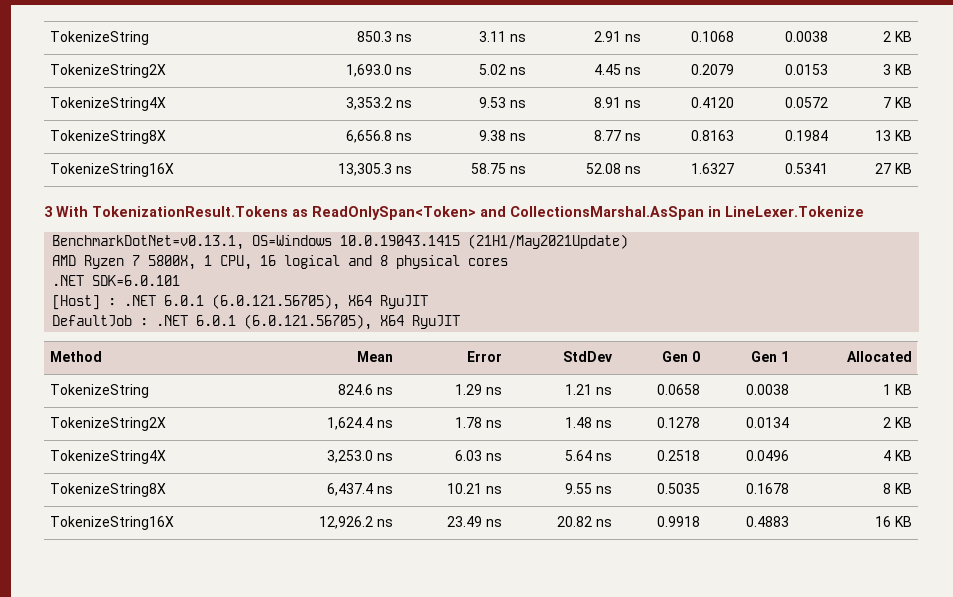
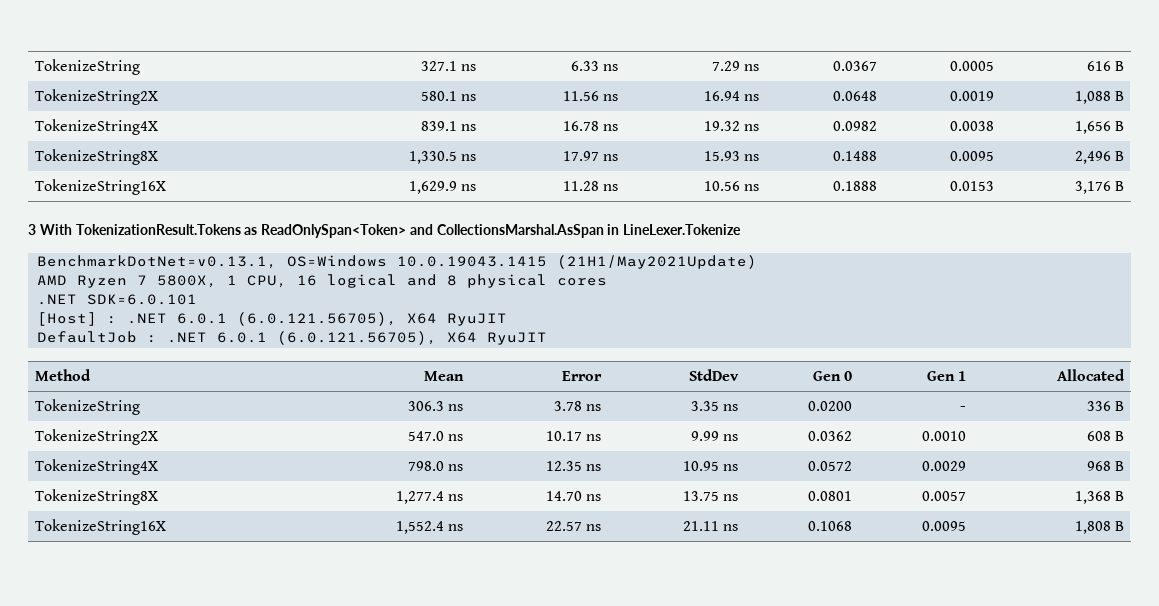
[50,31,150,45] [356,31,412,42] [478,31,526,42] [593,31,641,42] [690,31,734,42] [784,31,828,42] [882,31,912,42] [50,64,167,78] [345,64,412,77] [478,64,526,75] [593,64,641,75] [690,64,734,75] [784,64,828,75] [882,64,912,75] [50,97,167,111] [345,97,412,110] [478,97,526,108] [593,97,641,108] [690,97,734,108] [784,97,828,108] [882,97,912,108] [50,130,167,144] [345,130,412,143] [478,130,526,141] [593,130,641,141] [690,130,734,141] [784,130,828,141] [874,130,912,141] [50,163,175,177] [337,163,412,176] [470,163,526,174] [585,163,641,174] [690,163,734,174] [784,163,828,174] [874,163,912,174] TokenizeString | 850.3 ns | 3.11 ns | 2.91 ns | 0.1068 | 0.0038 | 2 KB // TokenizeString2X | 1,693.0 ns | 5.02 ns | 4.45 ns | 0.2079 | 0.0153 | 3 KB // TokenizeString4X | 3,353.2 ns | 9.53 ns | 8.91 ns | 0.4120 | 0.0572 | 7 KB // TokenizeString8X | 6,656.8 ns | 9.38 ns | 8.77 ns | 0.8163 | 0.1984 | 13 KB // TokenizeString16X | 13,305.3 ns | 58.75 ns | 52.08 ns | 1.6327 | 0.5341 | 27 KB -> [35,59,141,75] [420,61,476,71] [570,61,618,71] [711,61,759,71] [832,61,877,71] [949,61,994,71] [1086,61,1124,71] [35,89,159,105] [420,91,476,101] [562,91,618,101] [703,91,759,101] [832,91,877,101] [949,91,994,101] [1074,91,1124,104] [35,119,159,135] [420,121,476,131] [562,121,618,131] [703,121,759,131] [832,121,877,131] [949,121,994,131] [1074,121,1124,134] [35,149,159,165] [408,151,476,164] [562,151,618,161] [703,151,759,161] [832,151,877,161] [949,151,994,161] [1074,151,1124,164] [35,179,167,195] [408,181,476,194] [562,181,618,191] [703,181,759,191] [832,181,877,191] [949,181,994,191] [1074,181,1124,194] TokenizeString | 327.1 ns | 6.33 ns | 7.29 ns | 0.0367 | 0.0005 | 616 B // TokenizeString2X | 580.1 ns | 11.56 ns | 16.94 ns | 0.0648 | 0.0019 | 1,088 B // TokenizeString4X | 839.1 ns | 16.78 ns | 19.32 ns | 0.0982 | 0.0038 | 1,656 B // TokenizeString8X | 1,330.5 ns | 17.97 ns | 15.93 ns | 0.1488 | 0.0095 | 2,496 B // TokenizeString16X | 1,629.9 ns | 11.28 ns | 10.56 ns | 0.1888 | 0.0153 | 3,176 B
[337,384,393,395] [454,384,502,395] [564,384,612,395] [656,384,700,395] [745,384,789,395] [882,384,912,395] [50,417,167,431] [326,417,393,430] [454,417,502,428] [564,417,612,428] [656,417,700,428] [745,417,789,428] [882,417,912,428] [50,450,167,464] [326,450,393,463] [454,450,502,461] [564,450,612,461] [656,450,700,461] [745,450,789,461] [882,450,912,461] [50,483,167,497] [326,483,393,496] [446,483,502,494] [564,483,612,494] [656,483,700,494] [745,483,789,494] [882,483,912,494] [50,516,175,530] [318,516,393,529] [446,516,502,527] [556,516,612,527] [656,516,700,527] [745,516,789,527] [874,516,912,527] 824.6 ns | 1.29 ns | 1.21 ns | 0.0658 | 0.0038 | 1 KB // TokenizeString2X | 1,624.4 ns | 1.78 ns | 1.48 ns | 0.1278 | 0.0134 | 2 KB // TokenizeString4X | 3,253.0 ns | 6.03 ns | 5.64 ns | 0.2518 | 0.0496 | 4 KB // TokenizeString8X | 6,437.4 ns | 10.21 ns | 9.55 ns | 0.5035 | 0.1678 | 8 KB // TokenizeString16X | 12,926.2 ns | 23.49 ns | 20.82 ns | 0.9918 | 0.4883 | 16 KB -> [407,401,463,411] [553,401,601,411] [690,401,738,411] [807,401,852,411] [959,406,966,411] [1086,401,1124,411] [35,429,159,445] [407,431,463,441] [545,431,601,441] [690,431,738,441] [807,431,852,441] [921,431,966,441] [1086,431,1124,441] [35,459,159,475] [407,461,463,471] [545,461,601,471] [682,461,738,471] [807,461,852,471] [921,461,966,471] [1086,461,1124,471] [35,489,159,505] [395,491,463,504] [545,491,601,501] [682,491,738,501] [807,491,852,501] [921,491,966,501] [1074,491,1124,504] [35,519,167,535] [395,521,463,534] [545,521,601,531] [682,521,738,531] [807,521,852,531] [921,521,966,531] [1074,521,1124,534] 306.3 ns | 3.78 ns | 3.35 ns | 0.0200 | - | 336 B // TokenizeString2X | 547.0 ns | 10.17 ns | 9.99 ns | 0.0362 | 0.0010 | 608 B // TokenizeString4X | 798.0 ns | 12.35 ns | 10.95 ns | 0.0572 | 0.0029 | 968 B // TokenizeString8X | 1,277.4 ns | 14.70 ns | 13.75 ns | 0.0801 | 0.0057 | 1,368 B // TokenizeString16X | 1,552.4 ns | 22.57 ns | 21.11 ns | 0.1068 | 0.0095 | 1,808 B

